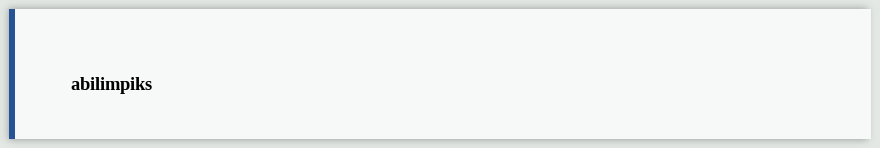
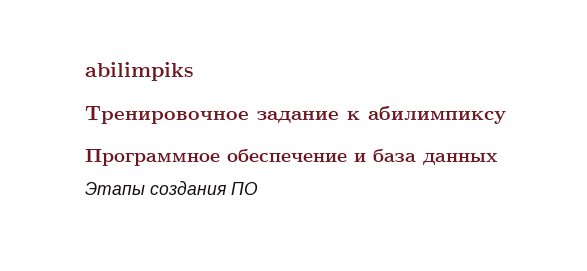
(152, 85) none -> [85,106,506,124] [85,149,498,166] [85,181,258,195] // Тренировочное задание к абилимпиксу // Программное обеспечение и база данных // Этапы создания ПО

